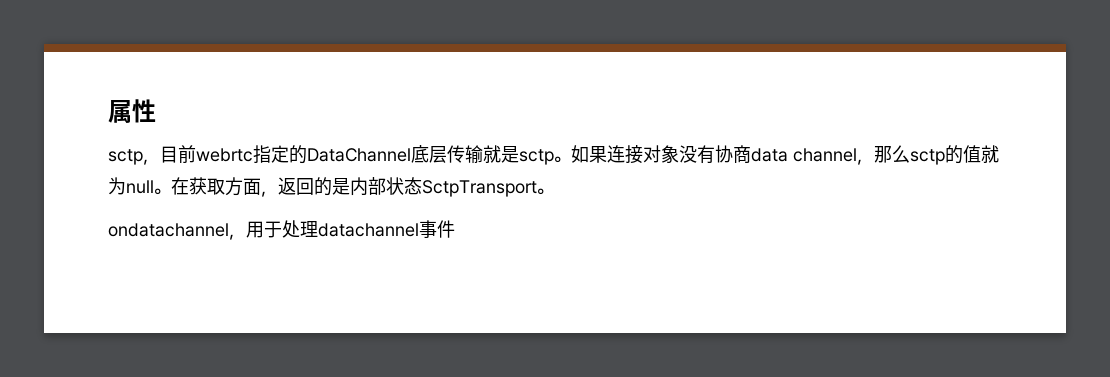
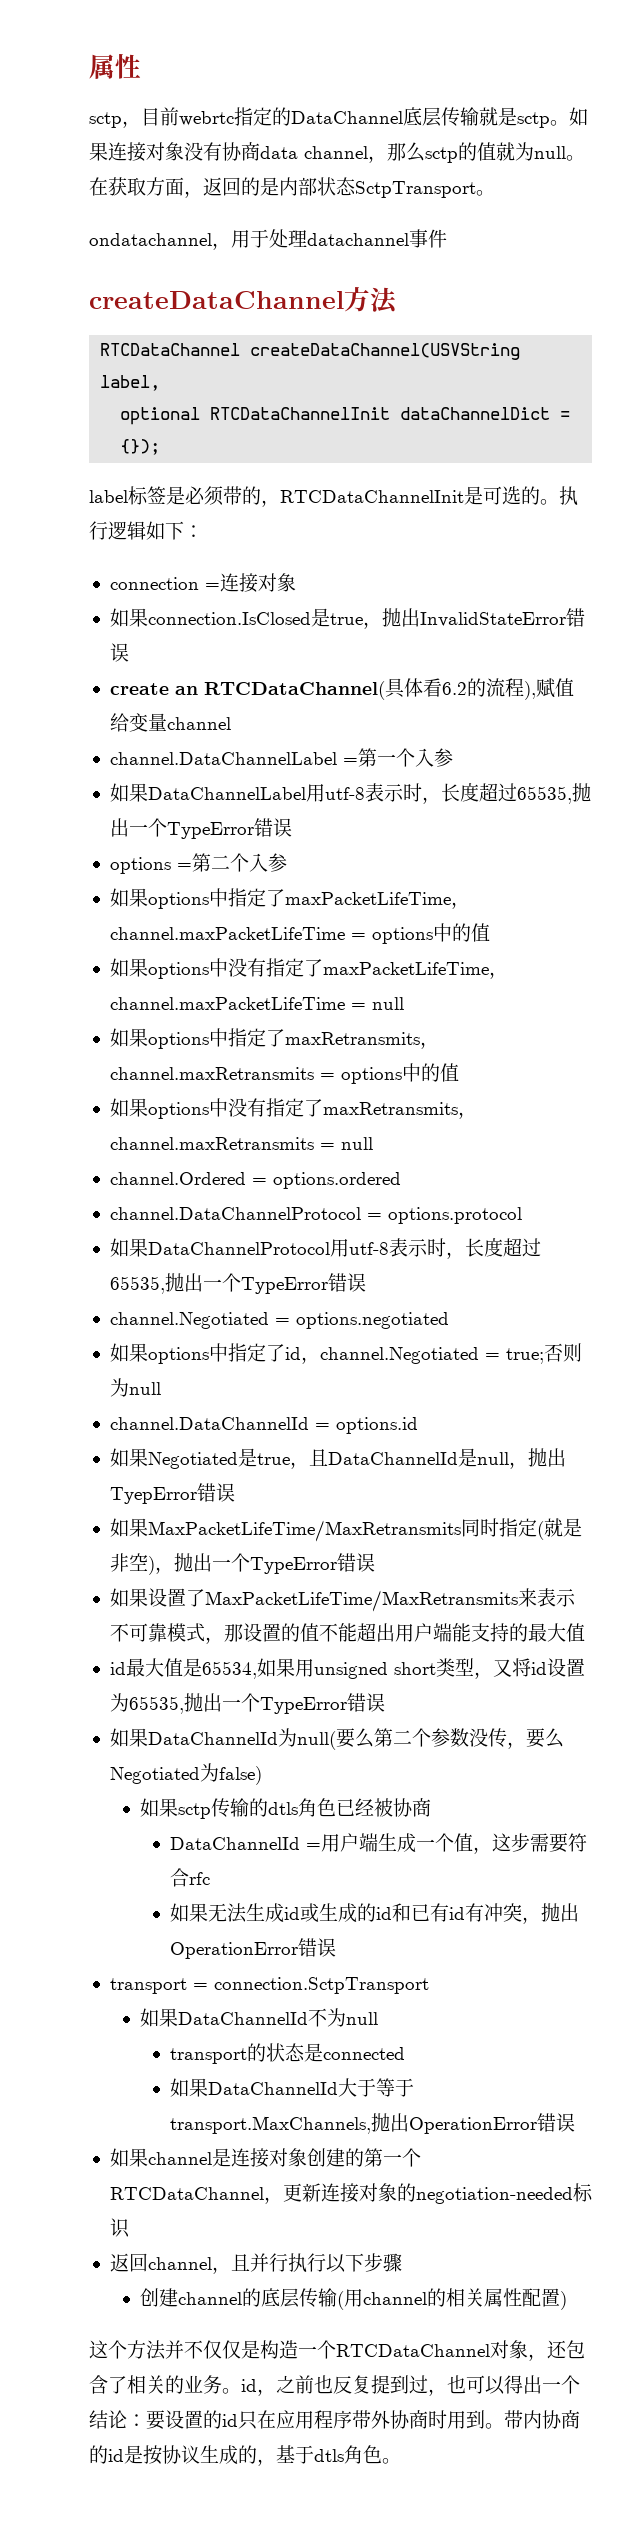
(455, 229) none -> [89,287,398,314] [100,343,521,360] [100,375,161,391] [120,407,571,425] [120,439,161,455] [89,486,578,507] [89,521,203,540] [109,573,296,593] [109,608,585,629] [109,643,129,662] [109,678,574,700] [109,713,231,732] [109,748,453,767] [109,783,591,804] [109,818,292,839] [109,853,287,874] [109,888,470,909] [109,923,490,944] [109,958,508,979] [109,997,404,1010] [109,1028,439,1049] [109,1063,459,1084] [109,1098,477,1119] [109,1137,373,1150] [109,1172,401,1189] [109,1207,522,1224] [109,1238,541,1259] [109,1273,366,1294] [109,1312,449,1329] [109,1343,582,1364] [109,1378,161,1397] [109,1417,418,1434] [109,1448,566,1469] [109,1483,235,1504] [109,1518,582,1542] [109,1553,375,1575] [109,1588,576,1612] [109,1623,585,1644] [109,1658,585,1679] [109,1693,385,1714] [109,1728,564,1750] [109,1763,262,1785] [140,1798,432,1819] [170,1833,588,1854] [170,1868,211,1887] [170,1903,580,1924] [170,1938,337,1959] [109,1977,429,1994] [140,2008,379,2027] [170,2043,406,2064] [170,2078,415,2097] [170,2113,576,2134] [109,2148,421,2168] [109,2183,593,2204] [109,2218,130,2238] [109,2253,402,2274] [140,2288,568,2310] [89,2340,585,2361] [89,2375,580,2396] [89,2410,580,2430] [89,2445,401,2466] // createDataChannel方法 // RTCDataChannel createDataChannel(USVString label, // optional RTCDataChannelInit dataChannelDict = {}); // label标签是必须带的，RTCDataChannelInit是可选的。执行逻辑如下： // connection =连接对象 // 如果connection.IsClosed是true，抛出InvalidStateError错误 // create an RTCDataChannel(具体看6.2的流程),赋值给变量channel // channel.DataChannelLabel =第一个入参 // 如果DataChannelLabel用utf-8表示时，长度超过65535,抛出一个TypeError错误 // options =第二个入参 // 如果options中指定了maxPacketLifeTime，channel.maxPacketLifeTime = options中的值 // 如果options中没有指定了maxPacketLifeTime，channel.maxPacketLifeTime = null // 如果options中指定了maxRetransmits，channel.maxRetransmits = options中的值 // 如果options中没有指定了maxRetransmits，channel.maxRetransmits = null // channel.Ordered = options.ordered // channel.DataChannelProtocol = options.protocol // 如果DataChannelProtocol用utf-8表示时，长度超过65535,抛出一个TypeError错误 // channel.Negotiated = options.negotiated // 如果options中指定了id，channel.Negotiated = true;否则为null // channel.DataChannelId = options.id // 如果Negotiated是true，且DataChannelId是null，抛出TyepError错误 // 如果MaxPacketLifeTime/MaxRetransmits同时指定(就是非空)，抛出一个TypeError错误 // 如果设置了MaxPacketLifeTime/MaxRetransmits来表示不可靠模式，那设置的值不能超出用户端能支持的最大值 // id最大值是65534,如果用unsigned short类型，又将id设置为65535,抛出一个TypeError错误 // 如果DataChannelId为null(要么第二个参数没传，要么Negotiated为false) // 如果sctp传输的dtls角色已经被协商 // DataChannelId =用户端生成一个值，这步需要符合rfc // 如果无法生成id或生成的id和已有id有冲突，抛出OperationError错误 // transport = connection.SctpTransport // 如果DataChannelId不为null // transport的状态是connected // 如果DataChannelId大于等于transport.MaxChannels,抛出OperationError错误 // 如果channel是连接对象创建的第一个RTCDataChannel，更新连接对象的negotiation-needed标识 // 返回channel，且并行执行以下步骤 // 创建channel的底层传输(用channel的相关属性配置) // 这个方法并不仅仅是构造一个RTCDataChannel对象，还包含了相关的业务。id，之前也反复提到过，也可以得出一个结论：要设置的id只在应用程序带外协商时用到。带内协商的id是按协议生成的，基于dtls角色。

